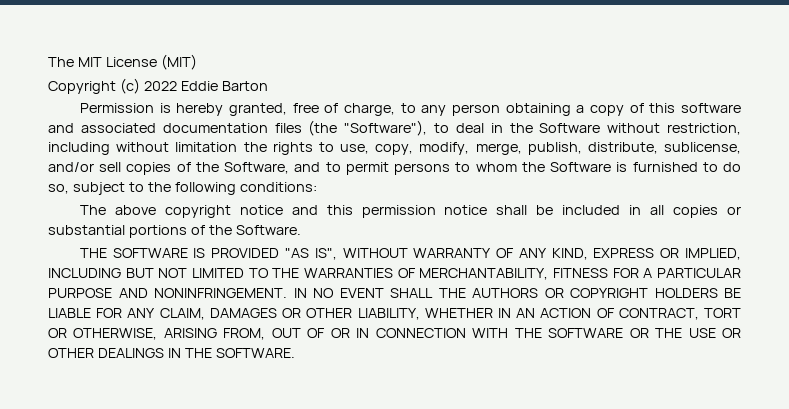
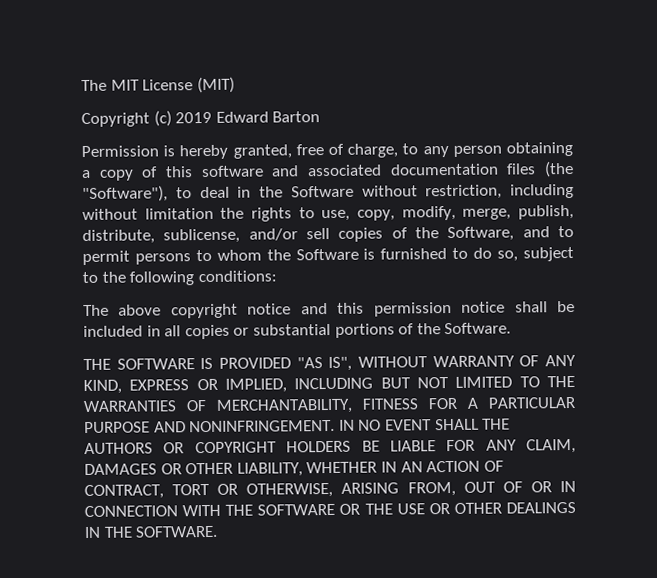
[143,81,218,91] 2022 Eddie -> [175,111,269,124] 2019 Edward

